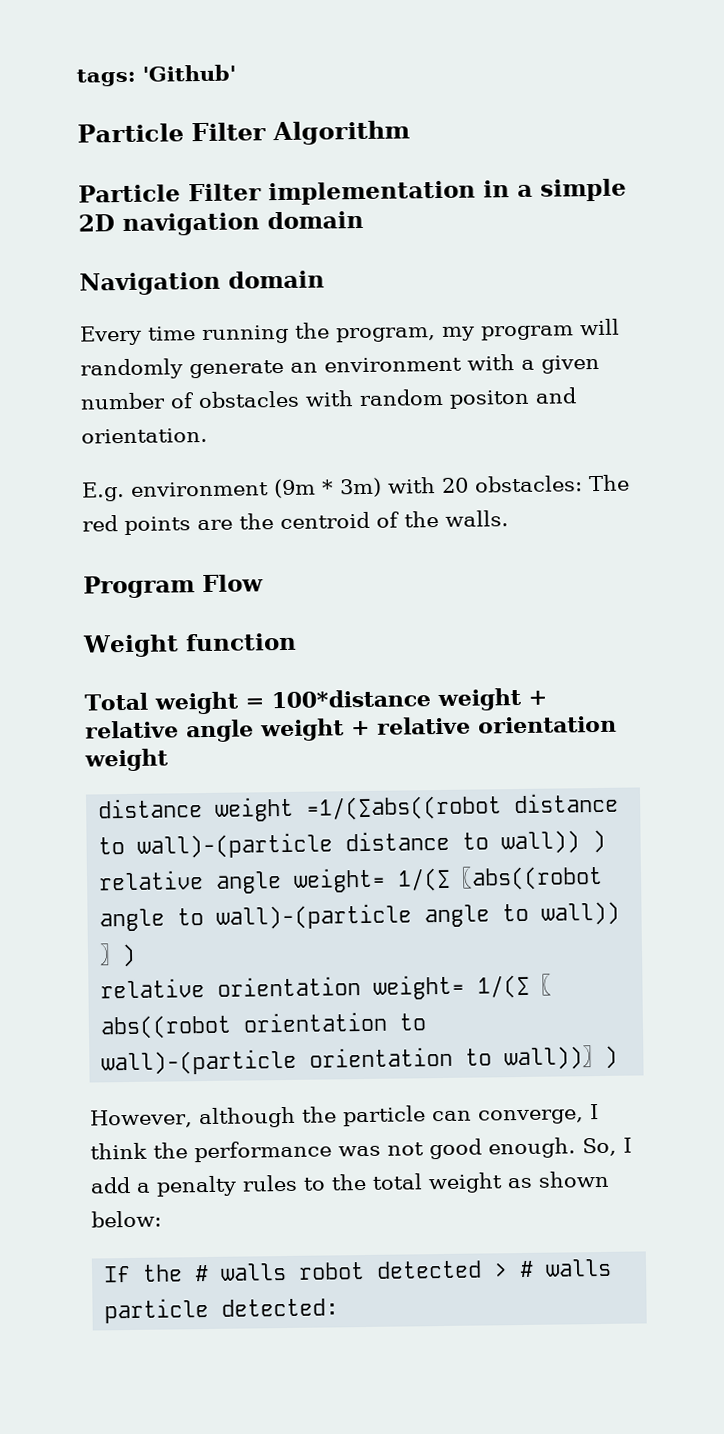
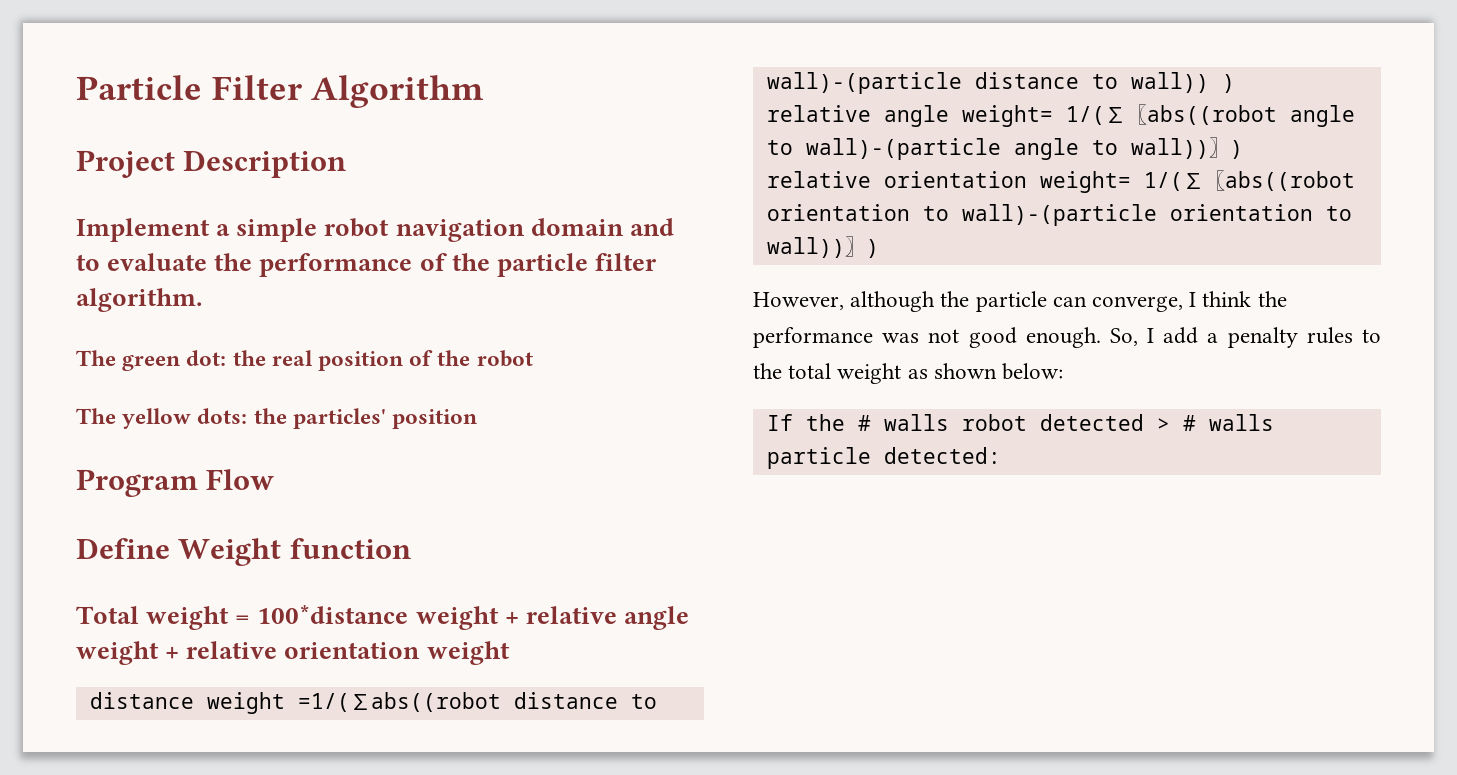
[76,64,236,87] tags: 'Github' // -> (76, 87) none
[78,180,510,206] Particle Filter implementation in -> [76,150,347,178] [76,218,210,242] Project Description // Implement
[78,214,115,232] 2D -> [324,218,390,237] robot
[79,270,325,296] [80,318,620,346] [80,354,600,380] [80,387,577,410] [81,427,208,444] [81,474,630,502] [82,510,509,536] // Navigation domain // Every time running the program, my program will randomly generate an environment with a given number of obstacles with random positon and orientation. // E.g. environment (9m * 3m) with 20 obstacles: The red points are the centroid of the walls. -> [629,218,674,236] [76,253,658,277] [76,288,202,312] [76,350,533,371] [76,408,478,429] and to evaluate the performance of the particle filter algorithm. // The green dot: the real position of the robot // The yellow dots: the particles' position
(264, 583) none -> [76,538,170,559] Define

